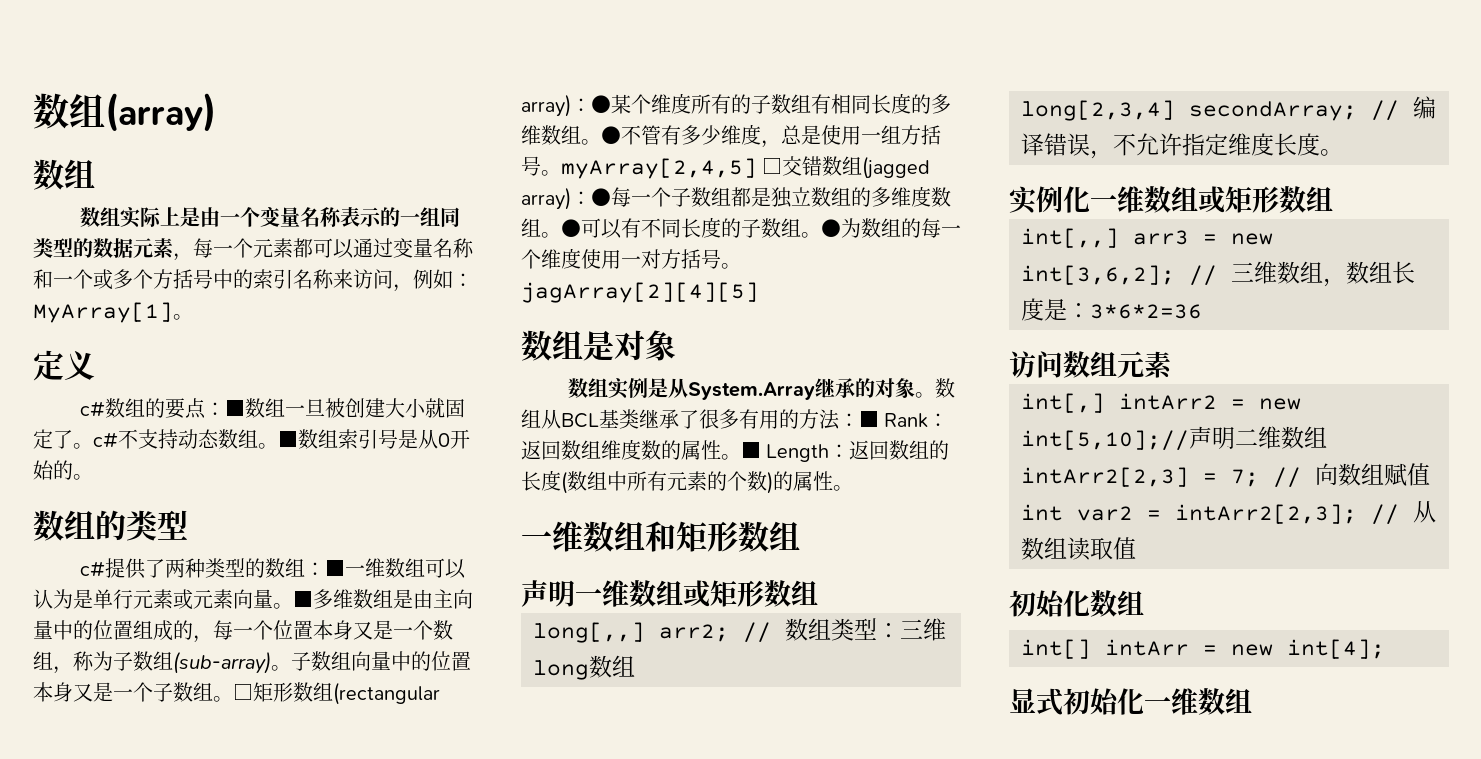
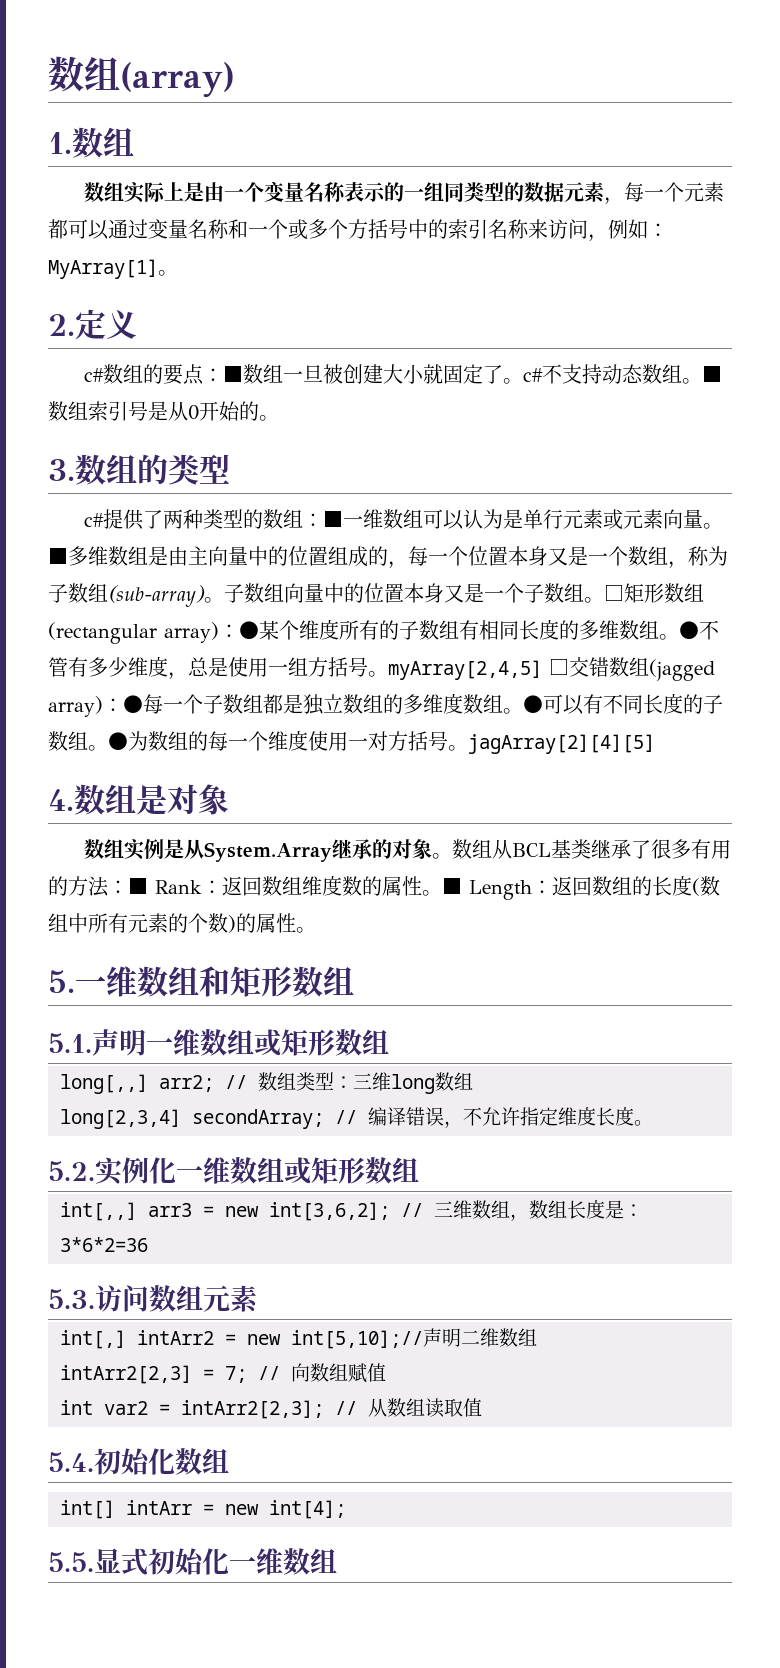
(216, 112) none -> [48,132,72,154] 1.
(193, 317) none -> [48,314,75,336] 2.
(93, 477) none -> [48,459,75,481] 3.
(759, 292) none -> [48,789,74,811] 4.
(853, 488) none -> [48,970,75,993] 5.
(800, 536) none -> [48,1033,92,1053] 5.1.
(1343, 152) none -> [48,1161,95,1181] 5.2.
(1202, 311) none -> [48,1289,95,1309] 5.3.
(1136, 548) none -> [48,1452,94,1472] 5.4.
(1385, 649) none -> [48,1552,94,1572] 5.5.

